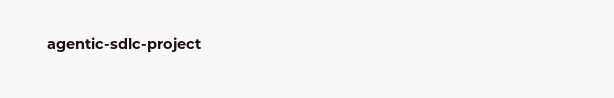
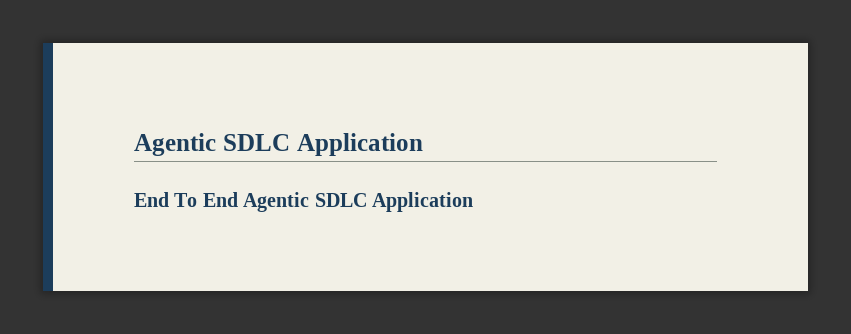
[47,37,202,52] agentic-sdlc-project -> [134,133,423,156] [134,192,473,212] Agentic SDLC Application // End To End Agentic SDLC Application

